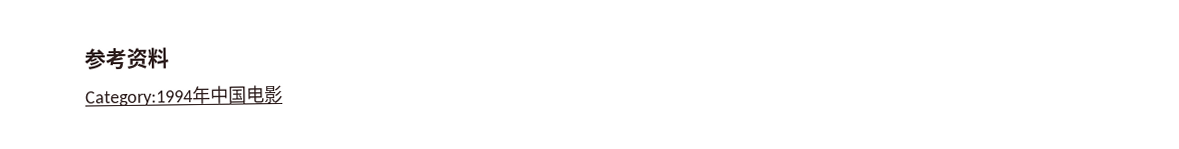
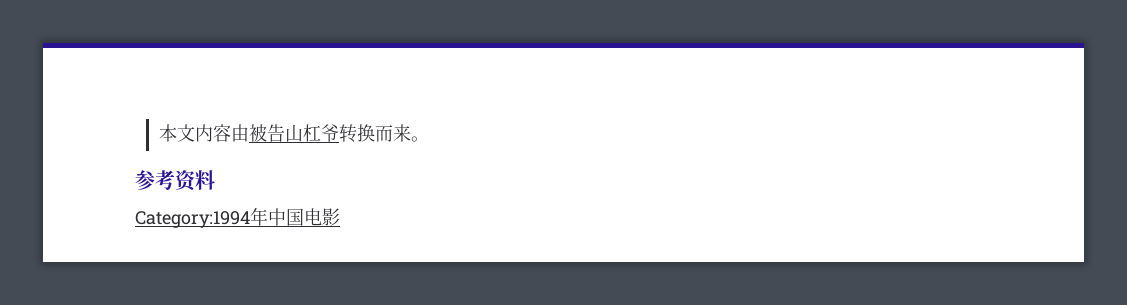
(84, 59) none -> [158,124,429,143] 本文内容由被告山杠爷转换而来。 //

